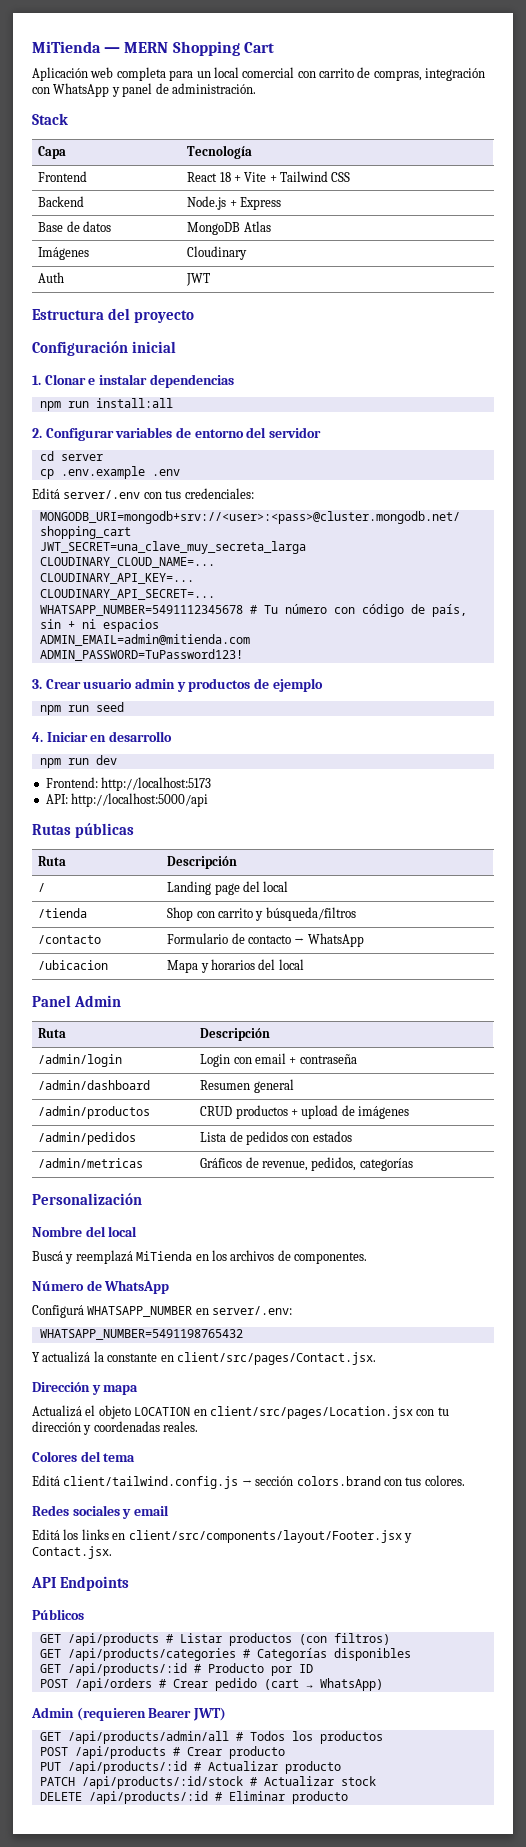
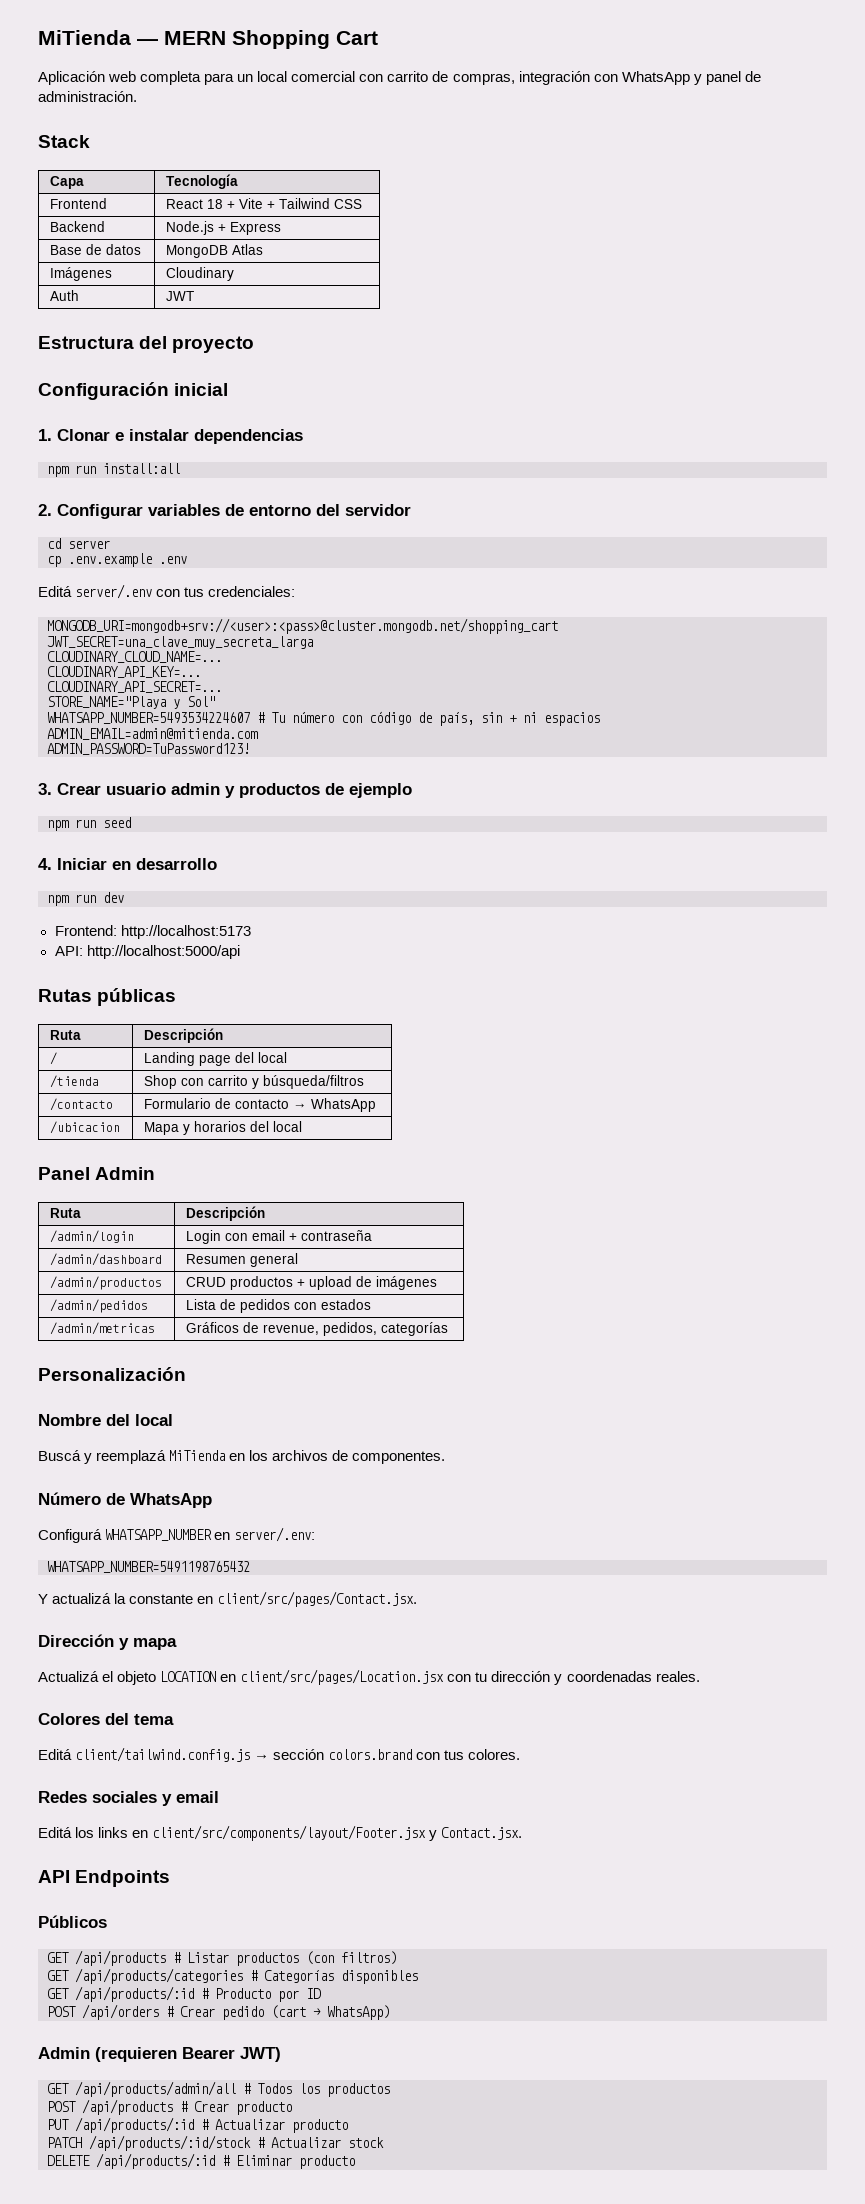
[39,605,243,616] WHATSAPP_NUMBER=5491112345678 -> [47,696,215,709] [47,712,250,724] STORE_NAME="Playa y Sol" // WHATSAPP_NUMBER=5493534224607

